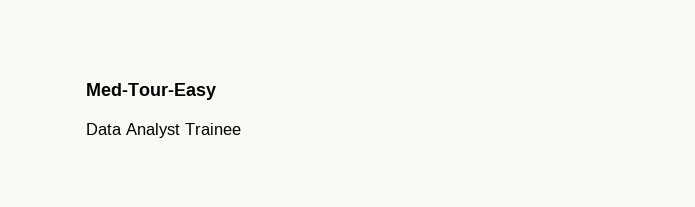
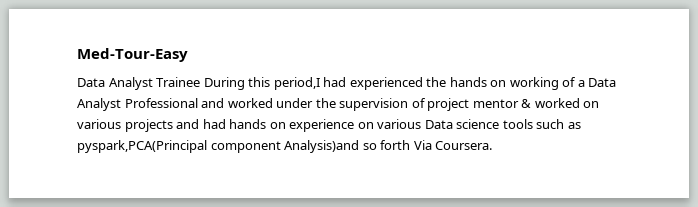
(241, 129) none -> [203,77,617,90] [77,98,600,111] [77,119,581,132] [77,140,493,153] During this period,I had experienced the hands on working of a Data Analyst Professional and worked under the supervision of project mentor & worked on various projects and had hands on experience on various Data science tools such as pyspark,PCA(Principal component Analysis)and so forth Via Coursera.

